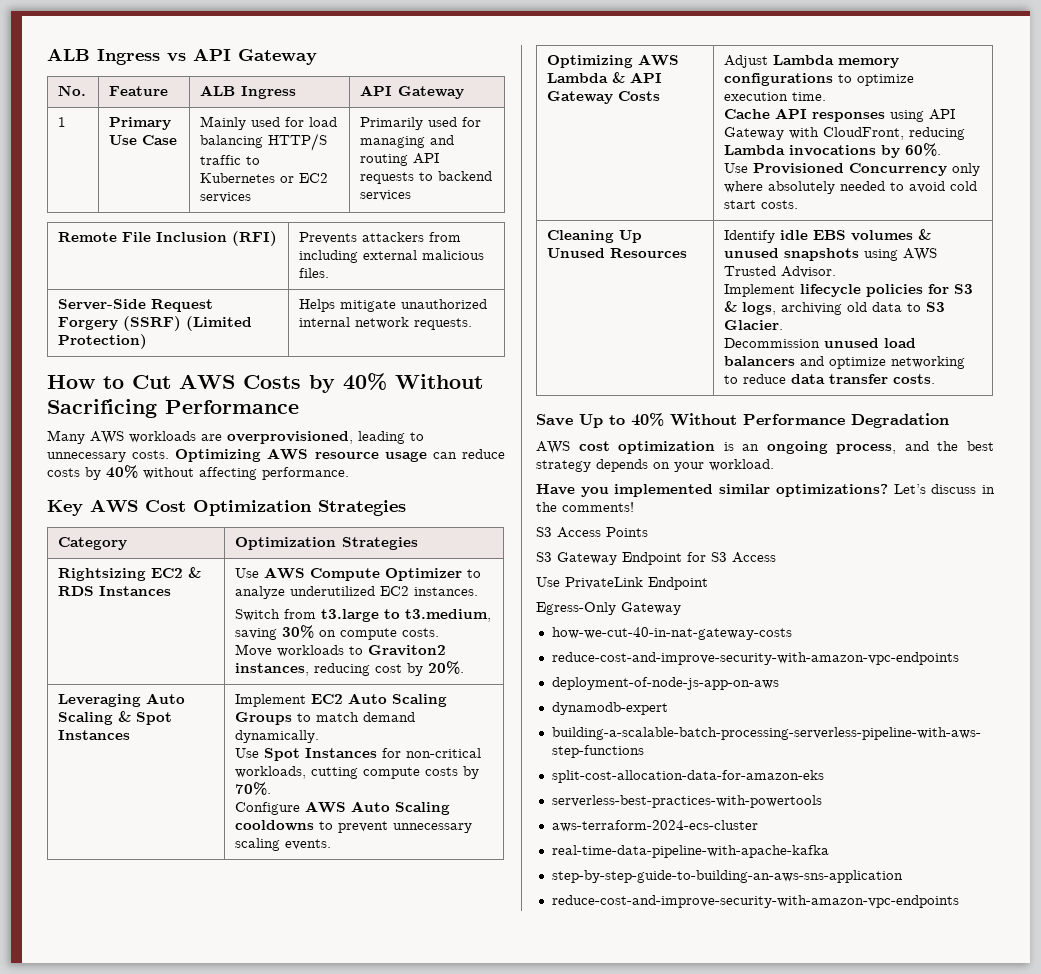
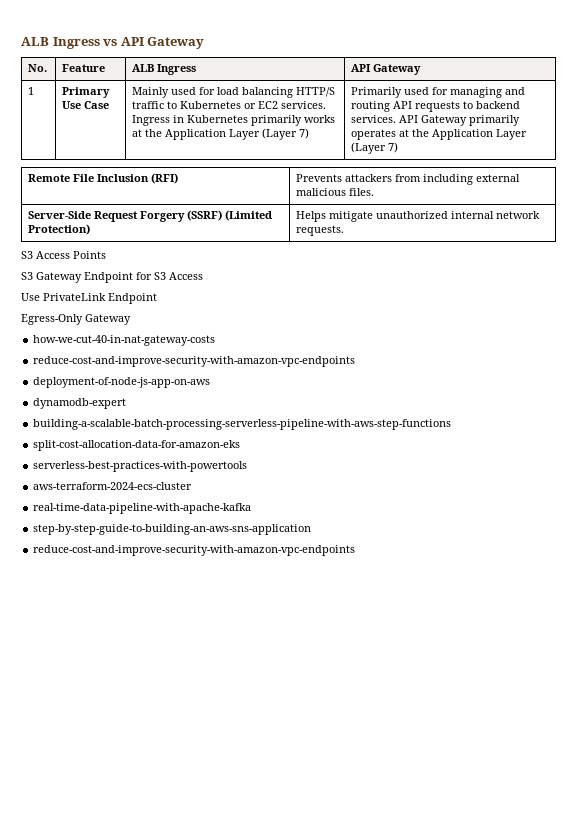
[200,192,252,203] services -> [281,101,327,109] [132,115,336,126] [132,128,310,140] services. Ingress in Kubernetes primarily works at the Application Layer (Layer 7)
[360,190,412,201] services -> [351,115,521,126] [351,129,528,140] [351,142,399,154] services. API Gateway primarily operates at the Application Layer (Layer 7)
[47,373,483,393] [47,399,299,418] [47,430,424,444] [47,448,506,462] [47,465,349,480] [47,499,406,516] [58,537,128,550] [235,537,419,550] [58,567,202,581] [58,586,172,596] [235,567,482,581] [235,586,479,599] [235,609,492,622] [235,625,440,640] [235,644,447,657] [235,661,465,676] [58,693,186,707] [58,711,173,725] [58,730,131,740] [235,693,448,707] [235,712,416,725] [235,730,320,743] [235,748,482,761] [235,766,480,779] [235,782,272,795] [235,801,451,815] [235,820,473,833] [235,838,332,851] [547,54,680,68] [547,72,663,83] [547,91,661,104] [724,55,900,68] [724,73,915,86] [724,92,827,101] [724,108,956,122] [724,127,966,140] [724,143,942,158] [724,163,981,176] [724,181,978,194] [724,200,799,209] [547,230,643,243] [547,248,688,258] [724,229,932,243] [724,248,938,261] [724,266,837,278] [724,284,974,297] [724,301,946,315] [724,320,784,330] [724,338,917,348] [724,356,966,369] [724,374,936,384] [536,413,949,428] [536,441,994,454] [536,459,774,472] [536,484,995,497] [536,502,634,512] // How to Cut AWS Costs by 40% Without Sacrificing Performance // Many AWS workloads are overprovisioned, leading to unnecessary costs. Optimizing AWS resource usage can reduce costs by 40% without affecting performance. // Key AWS Cost Optimization Strategies // Category | Optimization Strategies // Rightsizing EC2 & RDS Instances | Use AWS Compute Optimizer to analyze underutilized EC2 instances. // Switch from t3.large to t3.medium, saving 30% on compute costs. // Move workloads to Graviton2 instances, reducing cost by 20%. // Leveraging Auto Scaling & Spot Instances | Implement EC2 Auto Scaling Groups to match demand dynamically. // Use Spot Instances for non-critical workloads, cutting compute costs by 70%. // Configure AWS Auto Scaling cooldowns to prevent unnecessary scaling events. // Optimizing AWS Lambda & API Gateway Costs | Adjust Lambda memory configurations to optimize execution time. // Cache API responses using API Gateway with CloudFront, reducing Lambda invocations by 60%. // Use Provisioned Concurrency only where absolutely needed to avoid cold start costs. // Cleaning Up Unused Resources | Identify idle EBS volumes & unused snapshots using AWS Trusted Advisor. // Implement lifecycle policies for S3 & logs, archiving old data to S3 Glacier. // Decommission unused load balancers and optimize networking to reduce data transfer costs. // Save Up to 40% Without Performance Degradation // AWS cost optimization is an ongoing process, and the best strategy depends on your workload. // Have you implemented similar optimizations? Let’s discuss in the comments! -> (345, 230) none

